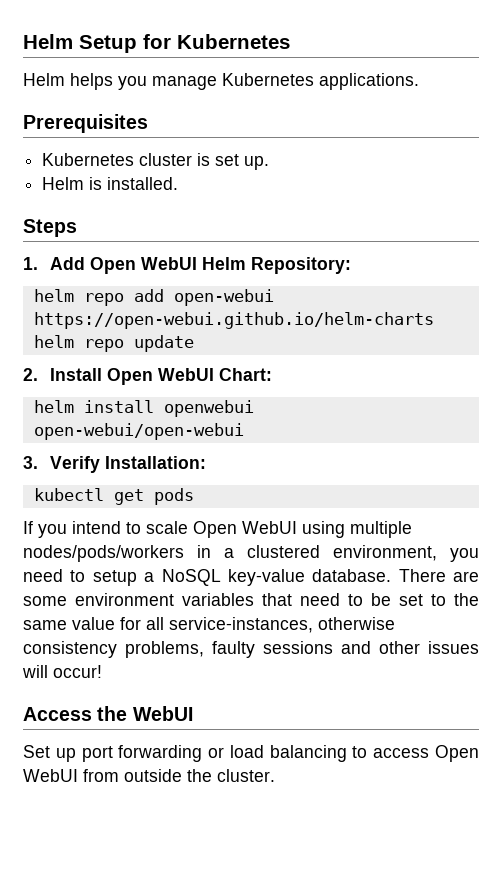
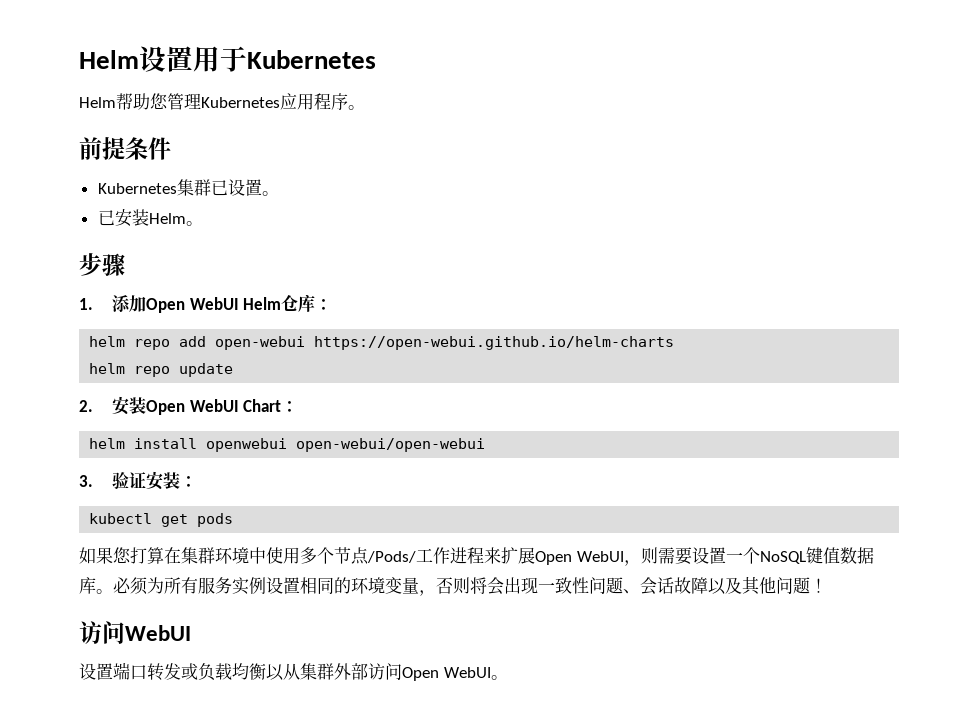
[23,34,171,53] Helm Setup for -> [79,46,247,72] Helm设置用于
[70,73,419,90] [23,114,148,133] [42,153,270,170] [42,177,179,190] [23,219,77,237] helps you manage Kubernetes applications. // Prerequisites // Kubernetes cluster is set up. // Helm is installed. // Steps -> [116,93,365,110] [79,137,171,160] [97,179,279,196] [97,209,203,227] [79,253,125,276] 帮助您管理Kubernetes应用程序。 // 前提条件 // Kubernetes集群已设置。 // 已安装Helm。 // 步骤
[50,257,86,270] Add -> [112,295,147,312] 添加
[251,257,352,274] Repository: -> [281,294,333,312] 仓库：
[50,368,273,385] Install Open WebUI Chart: -> [112,396,299,415] 安装Open WebUI Chart：
[50,456,207,473] Verify Installation: -> [112,471,198,490] 验证安装：
[23,521,412,538] [23,545,479,562] [23,569,479,586] [23,593,479,606] [23,617,395,633] [23,641,479,658] [22,665,102,678] [23,706,193,721] [23,745,479,762] [23,769,275,782] If you intend to scale Open WebUI using multiple nodes/pods/workers in a clustered environment, you need to setup a NoSQL key-value database. There are some environment variables that need to be set to the same value for all service-instances, otherwise consistency problems, faulty sessions and other issues will occur! // Access the WebUI // Set up port forwarding or load balancing to access Open WebUI from outside the cluster. -> [79,547,874,566] [79,576,827,596] [79,621,191,645] [79,662,508,681] 如果您打算在集群环境中使用多个节点/Pods/工作进程来扩展Open WebUI，则需要设置一个NoSQL键值数据库。必须为所有服务实例设置相同的环境变量，否则将会出现一致性问题、会话故障以及其他问题！ // 访问WebUI // 设置端口转发或负载均衡以从集群外部访问Open WebUI。

